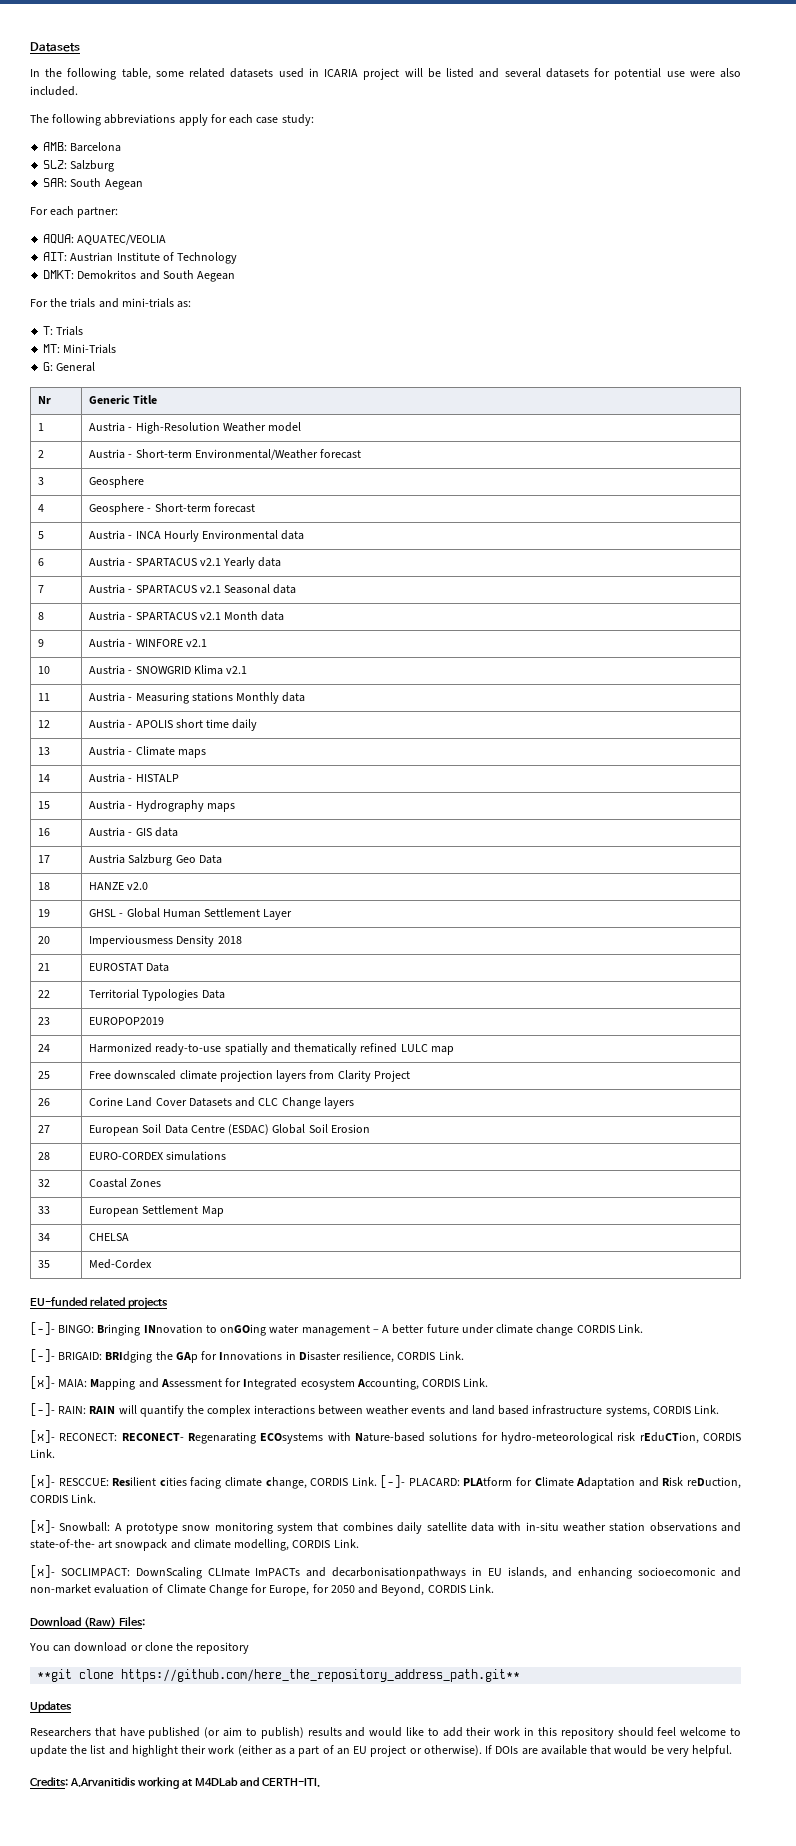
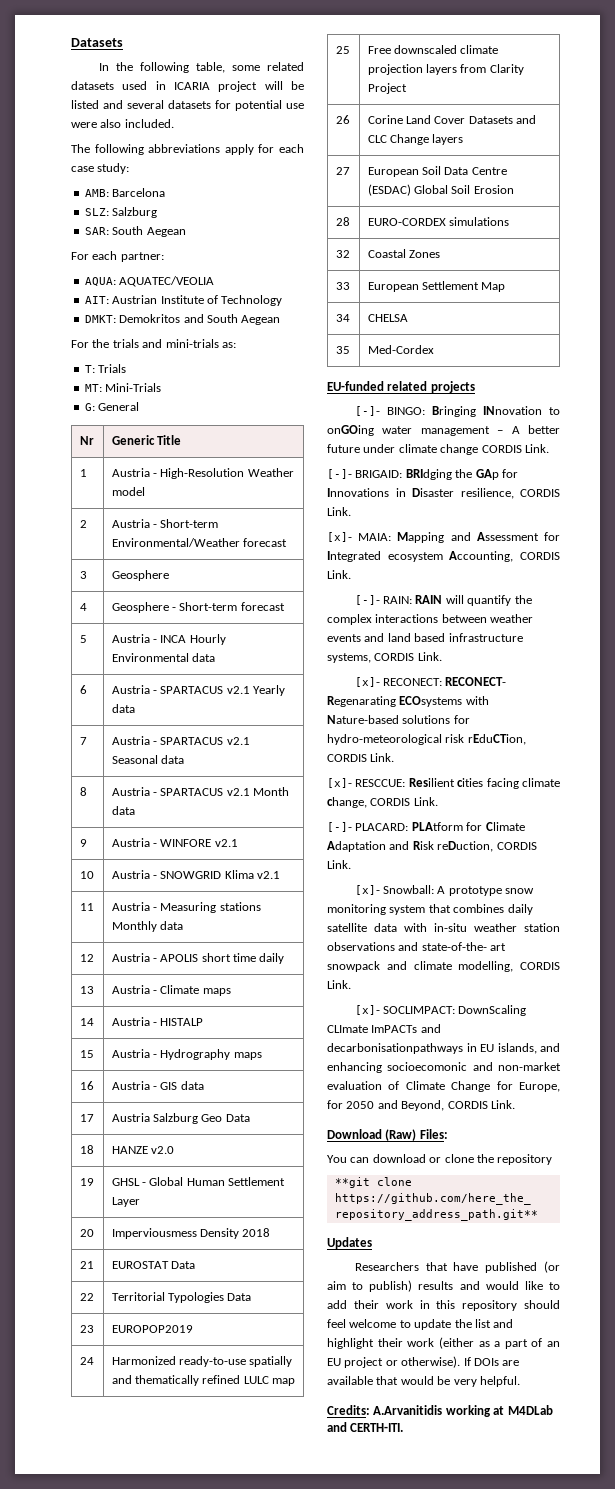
(377, 1481) none -> (438, 801) //

